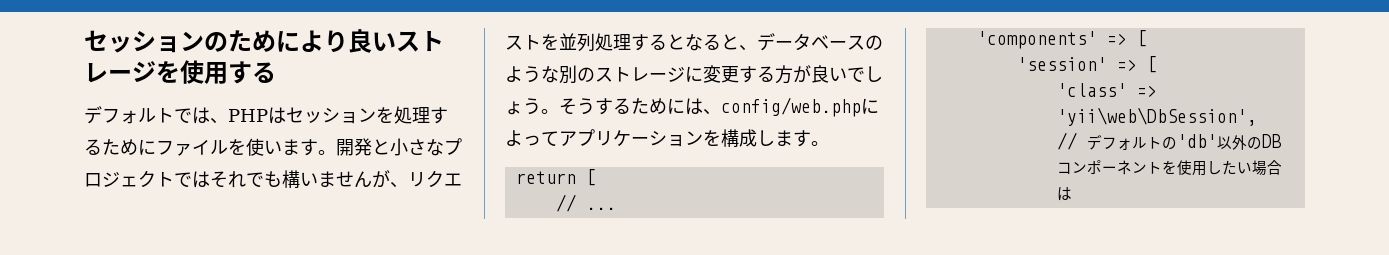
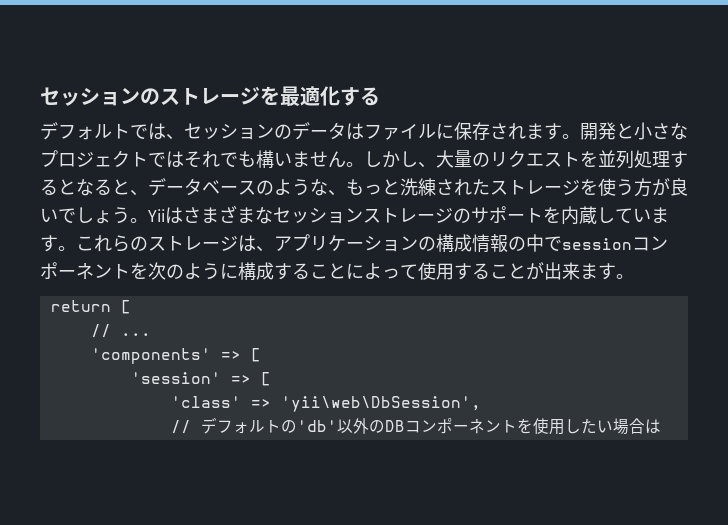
[84,29,444,53] [84,60,228,84] セッションのためにより良いストレージを使用 -> [40,86,340,106] セッションのストレージを最適化
[228,106,448,124] [84,138,282,156] PHPはセッションを処理するためにファイルを使い -> [184,122,526,140] セッションのデータはファイルに保存され
[372,170,408,188] が、 -> [346,150,490,168] 。しかし、大量の
[559,65,775,84] 別のストレージに変更する -> [328,178,634,196] 、もっと洗練されたストレージを使う
[559,97,879,117] [505,129,775,147] そうするためには、config/web.phpによってアプリケーションを構成し -> [147,205,669,225] [40,234,668,253] [40,262,580,280] Yiiはさまざまなセッションストレージのサポートを内蔵しています。これらのストレージは、アプリケーションの構成情報の中でsessionコンポーネントを次のように構成することによって使用することが出来

